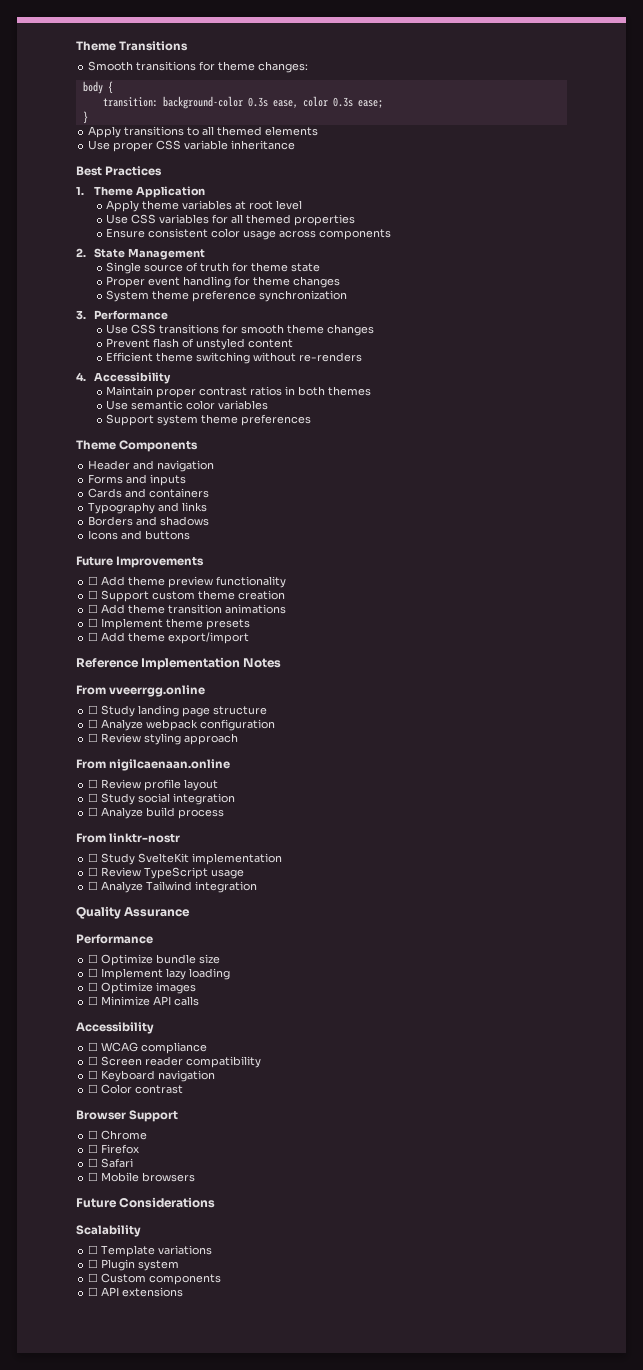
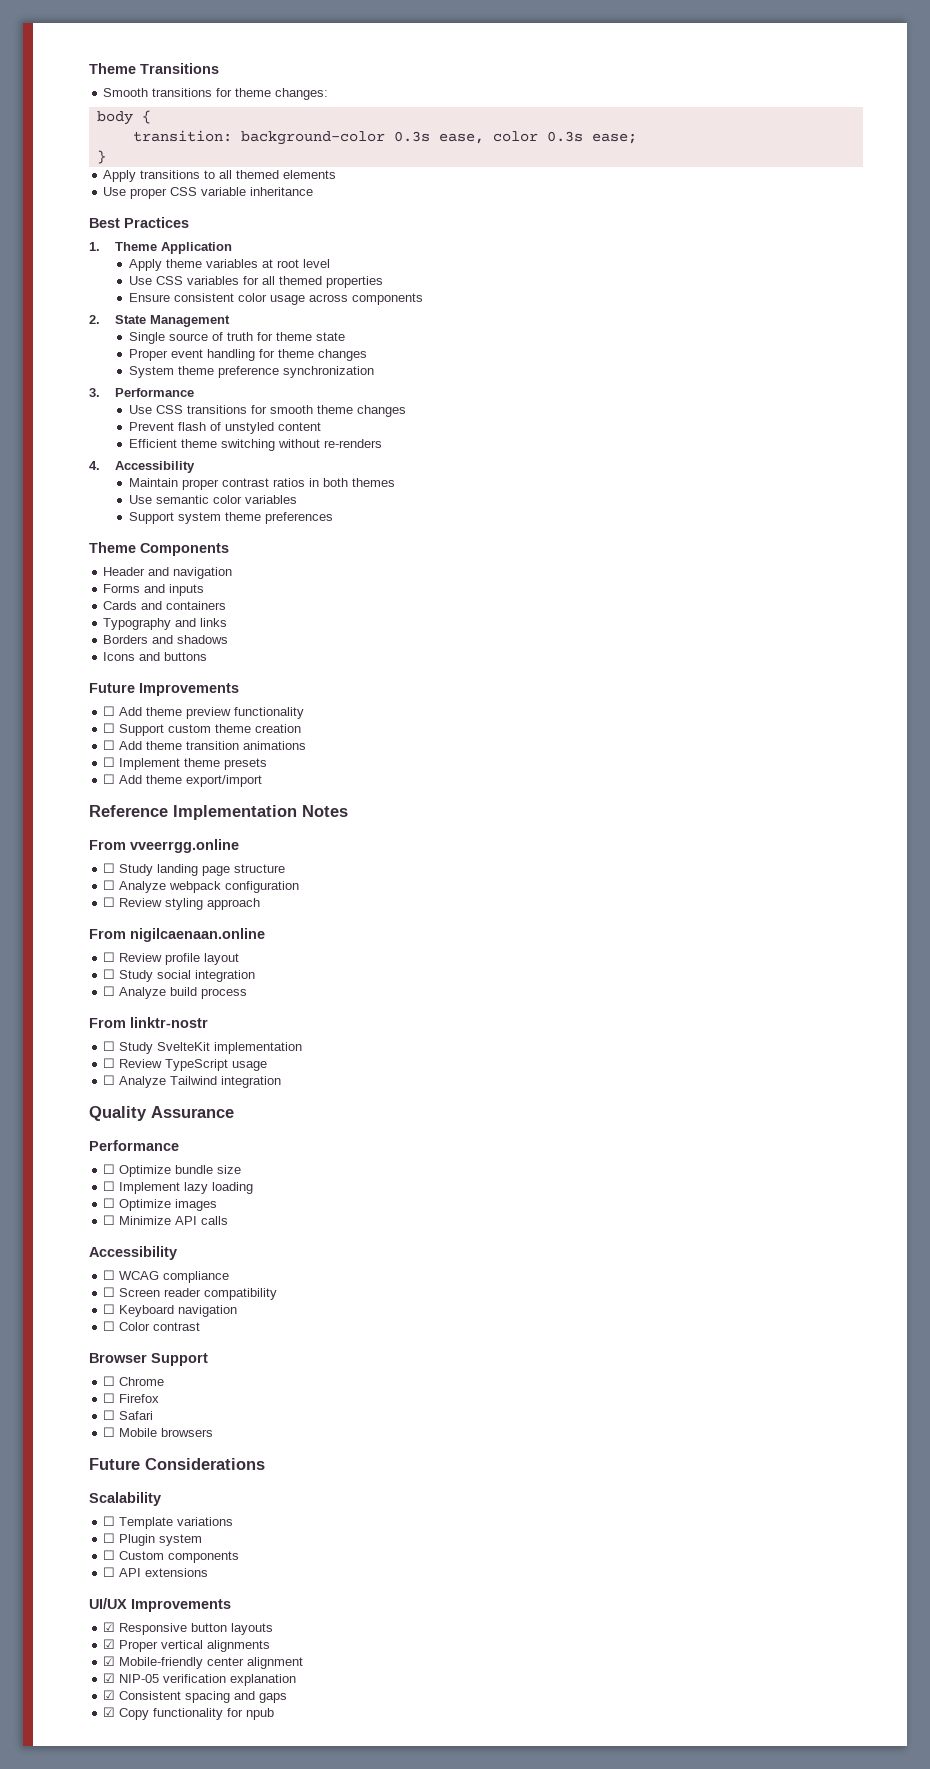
(184, 1292) none -> [89,1598,231,1612] [103,1622,274,1635] [103,1639,271,1652] [103,1656,304,1669] [103,1673,297,1686] [103,1690,288,1703] [103,1707,275,1720] // UI/UX Improvements // ☑ Responsive button layouts // ☑ Proper vertical alignments // ☑ Mobile-friendly center alignment // ☑ NIP-05 verification explanation // ☑ Consistent spacing and gaps // ☑ Copy functionality for npub

